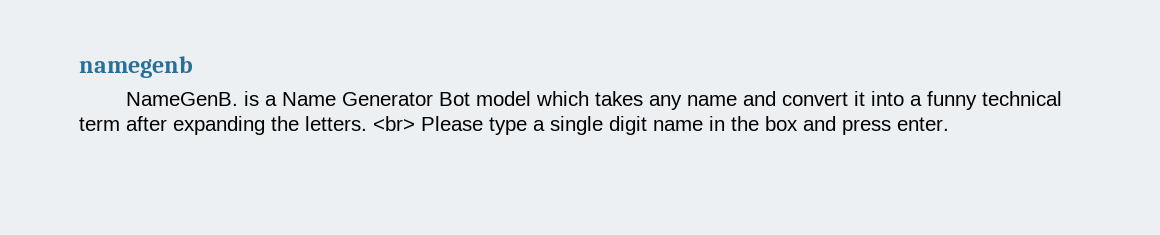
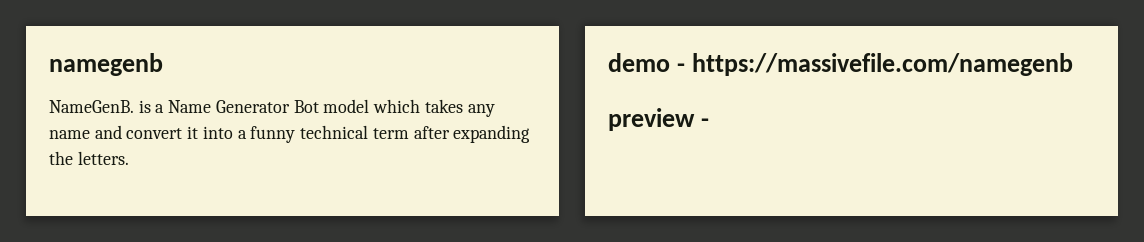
[373,116,949,135] <br> Please type a single digit name in the box and press enter. -> [608,53,1073,76] [608,108,709,131] // demo - https://massivefile.com/namegenb // preview -

